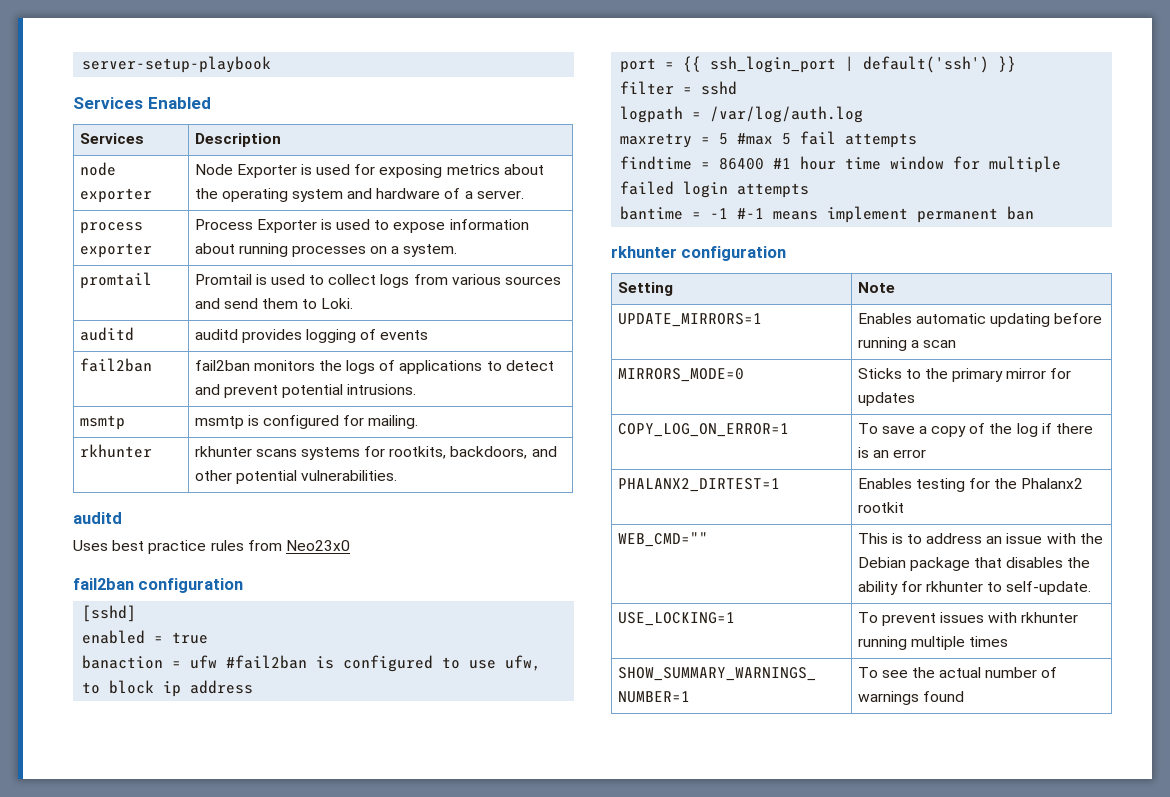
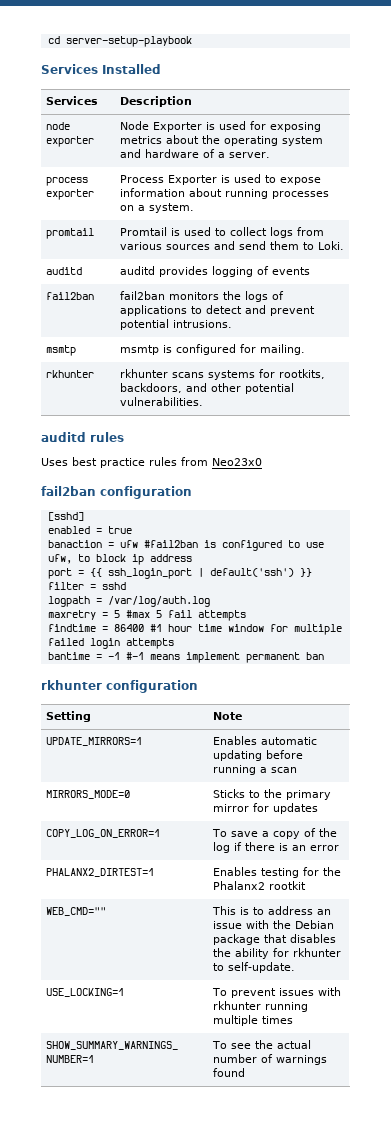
(82, 64) none -> [47,36,60,44] cd
[147,97,211,109] Enabled -> [102,64,161,74] Installed
(122, 518) none -> [90,432,124,442] rules

